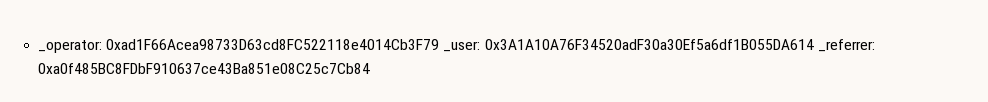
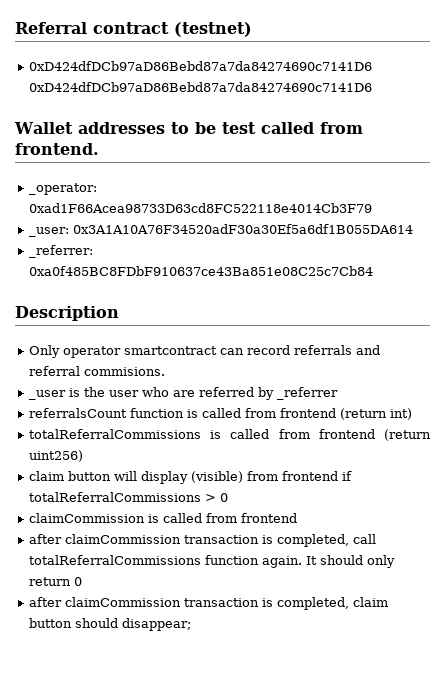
(38, 46) none -> [15,22,252,37] [28,61,372,71] [28,82,372,92] [14,122,363,134] [15,143,99,155] Referral contract (testnet) // 0xD424dfDCb97aD86Bebd87a7da84274690c7141D6 0xD424dfDCb97aD86Bebd87a7da84274690c7141D6 // Wallet addresses to be test called from frontend. //
(440, 44) none -> (372, 208) //
(814, 44) none -> (413, 229) //
(371, 68) none -> [15,306,119,321] [28,345,380,358] [28,366,165,376] [28,387,338,400] [28,408,412,420] [28,429,431,441] [28,450,83,462] [28,471,352,484] [28,492,228,502] [28,513,297,523] [28,534,376,547] [28,555,395,568] [28,577,82,586] [28,597,388,610] [28,618,191,631] // Description // Only operator smartcontract can record referrals and referral commisions. // _user is the user who are referred by _referrer // referralsCount function is called from frontend (return int) // totalReferralCommissions is called from frontend (return uint256) // claim button will display (visible) from frontend if totalReferralCommissions > 0 // claimCommission is called from frontend // after claimCommission transaction is completed, call totalReferralCommissions function again. It should only return 0 // after claimCommission transaction is completed, claim button should disappear;

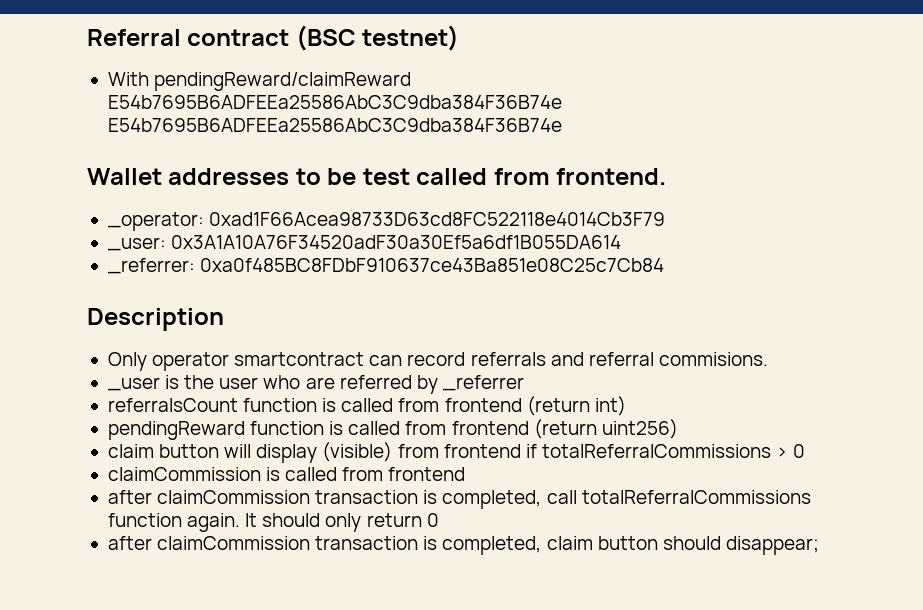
[174,22,252,37] [28,61,372,71] [28,82,372,92] (testnet) // 0xD424dfDCb97aD86Bebd87a7da84274690c7141D6 0xD424dfDCb97aD86Bebd87a7da84274690c7141D6 -> [295,25,460,51] [107,72,412,91] [107,95,562,109] [107,118,562,132] (BSC testnet) // With pendingReward/claimReward E54b7695B6ADFEEa25586AbC3C9dba384F36B74e E54b7695B6ADFEEa25586AbC3C9dba384F36B74e
[28,429,201,439] totalReferralCommissions -> [107,421,325,440] pendingReward function

